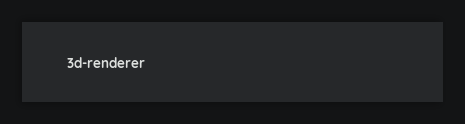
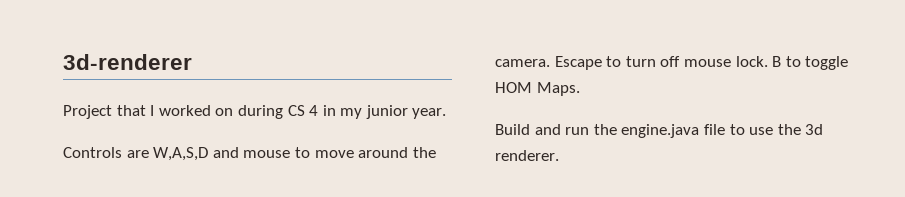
(145, 62) none -> [63,105,447,119] [63,147,436,161] [495,56,849,70] [495,82,580,96] [495,124,824,138] [495,150,559,161] // Project that I worked on during CS 4 in my junior year. // Controls are W,A,S,D and mouse to move around the camera. Escape to turn off mouse lock. B to toggle HOM Maps. // Build and run the engine.java file to use the 3d renderer.

